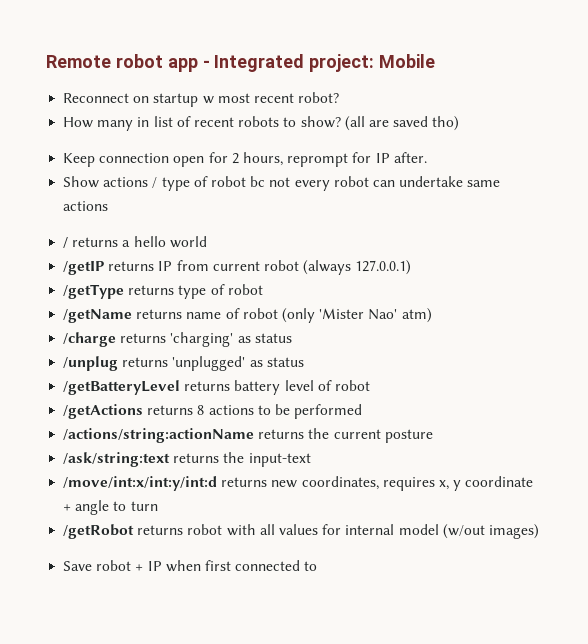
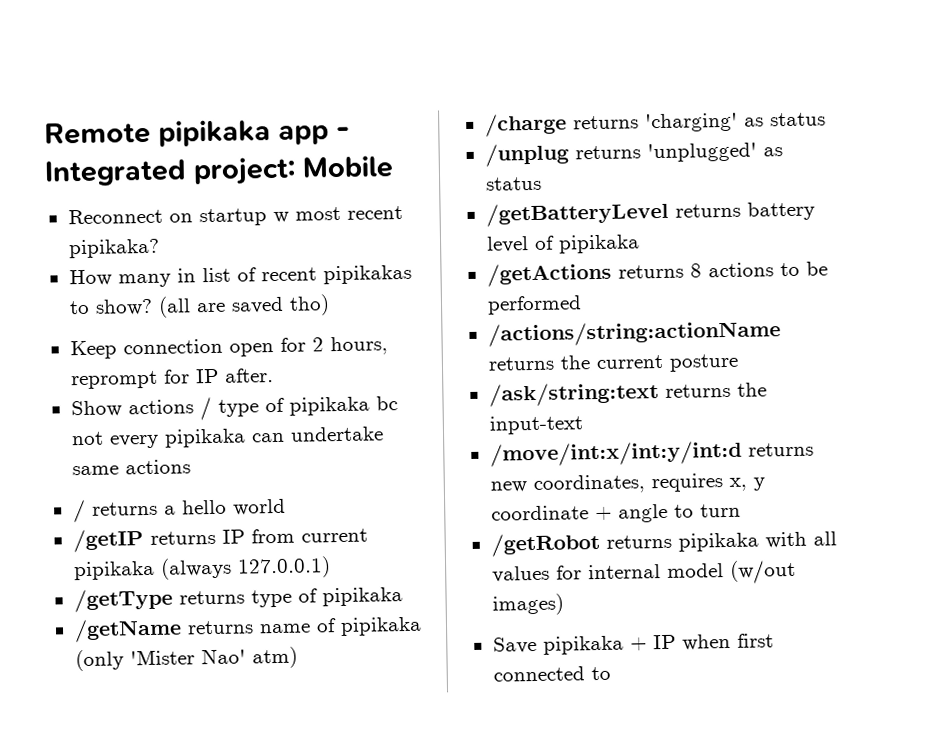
[115,54,163,68] robot -> [158,119,271,147] pipikaka
[298,92,340,103] robot? -> [67,238,160,259] pipikaka?
[238,116,280,127] robots -> [322,264,412,285] pipikakas
[210,176,246,187] robot -> [288,396,370,416] pipikaka
[333,176,369,187] robot -> [163,428,246,448] pipikaka
[263,260,299,271] robot -> [72,560,155,581] pipikaka
[227,284,263,295] robot -> [321,587,403,607] pipikaka
[242,308,278,319] robot -> [339,616,422,637] pipikaka
[334,380,370,391] robot -> [557,234,640,254] pipikaka
[187,524,223,535] robot -> [677,532,759,552] pipikaka
[96,560,132,571] robot -> [542,635,624,655] pipikaka

